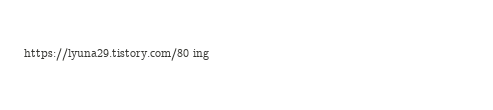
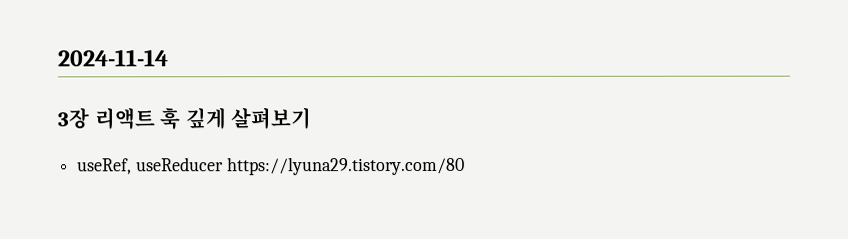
[24,48,209,61] https://lyuna29.tistory.com/80 ing -> [57,49,168,67] [57,107,313,130] [77,156,465,176] 2024-11-14 // 3장 리액트 훅 깊게 살펴보기 // useRef, useReducer https://lyuna29.tistory.com/80

